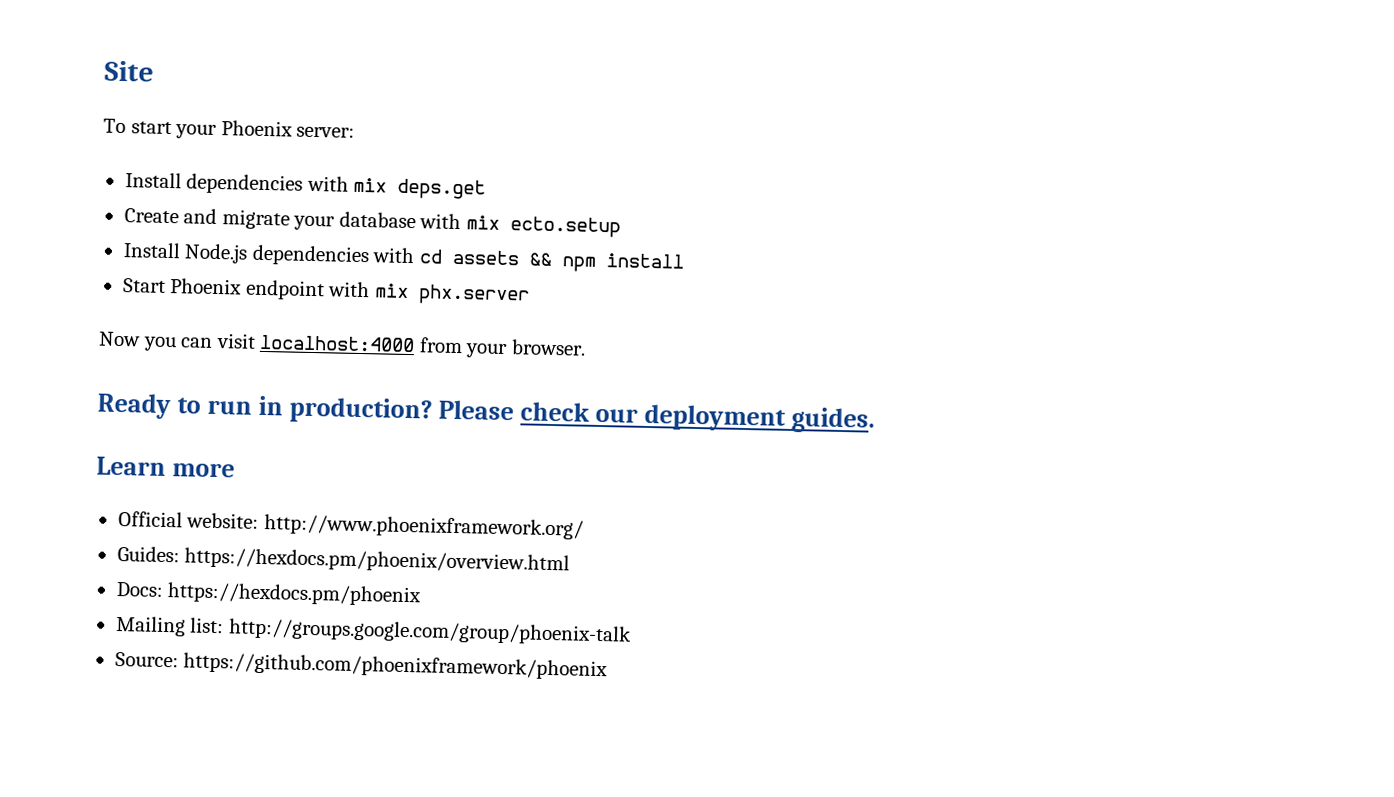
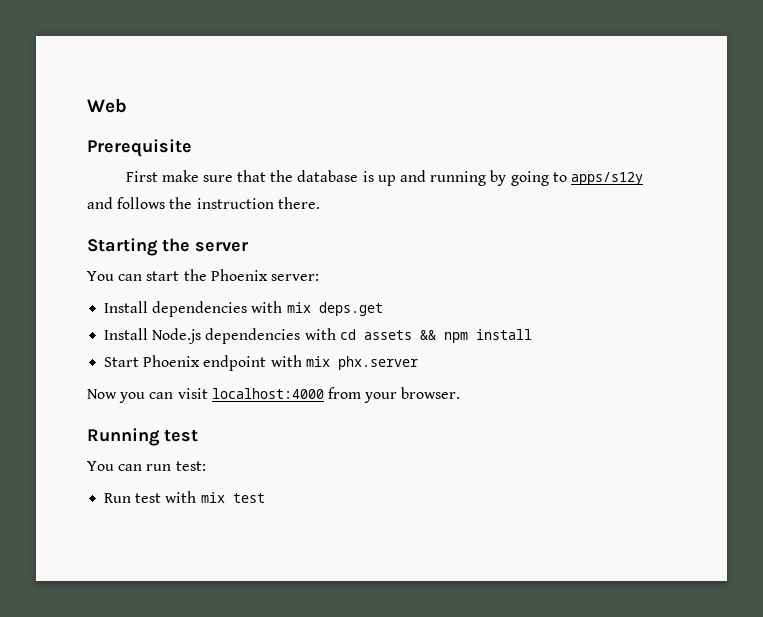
[104,60,154,82] [103,118,218,139] Site // To start your -> [87,98,127,113] [87,139,192,157] [125,170,643,186] [87,197,320,209] [87,238,248,256] [87,269,207,281] Web // Prerequisite // First make sure that the database is up and running by going to apps/s12y and follows the instruction there. // Starting the server // You can start the
[123,208,621,238] // Create and migrate your database with mix ecto.setup -> (383, 309) none
[97,392,875,434] [96,456,235,478] [117,510,584,540] [116,545,571,575] [115,581,423,607] [114,615,632,646] [114,651,609,681] Ready to run in production? Please check our deployment guides. // Learn more // Official website: http://www.phoenixframework.org/ // Guides: https://hexdocs.pm/phoenix/overview.html // Docs: https://hexdocs.pm/phoenix // Mailing list: http://groups.google.com/group/phoenix-talk // Source: https://github.com/phoenixframework/phoenix -> [87,428,198,446] [87,461,206,471] [104,491,265,503] Running test // You can run test: // Run test with mix test

